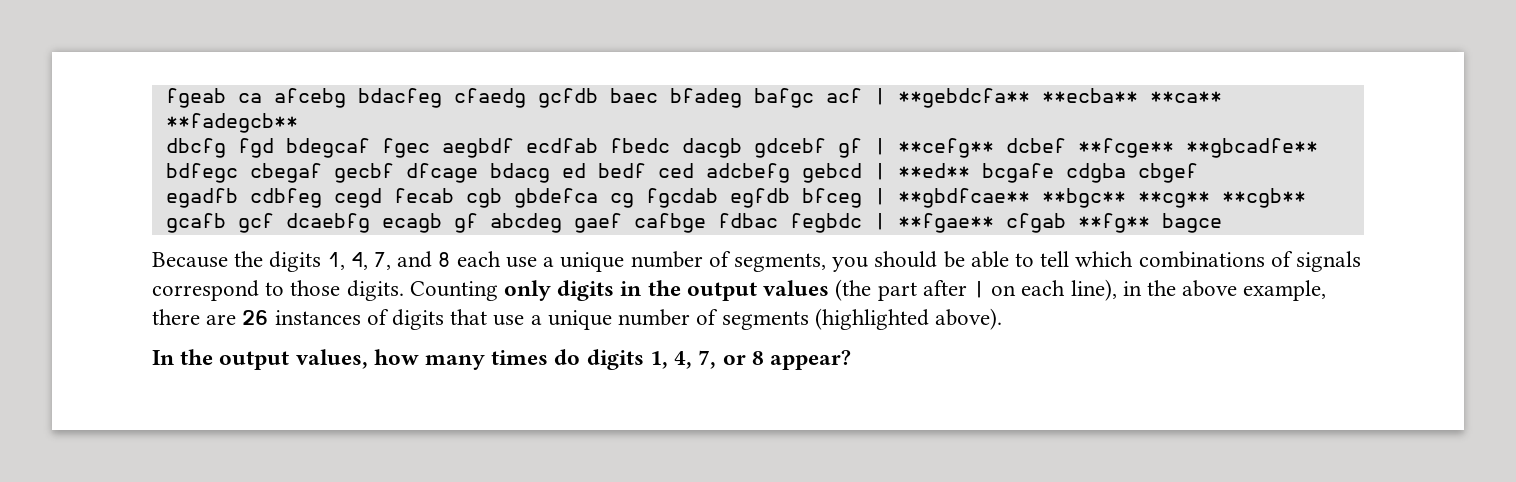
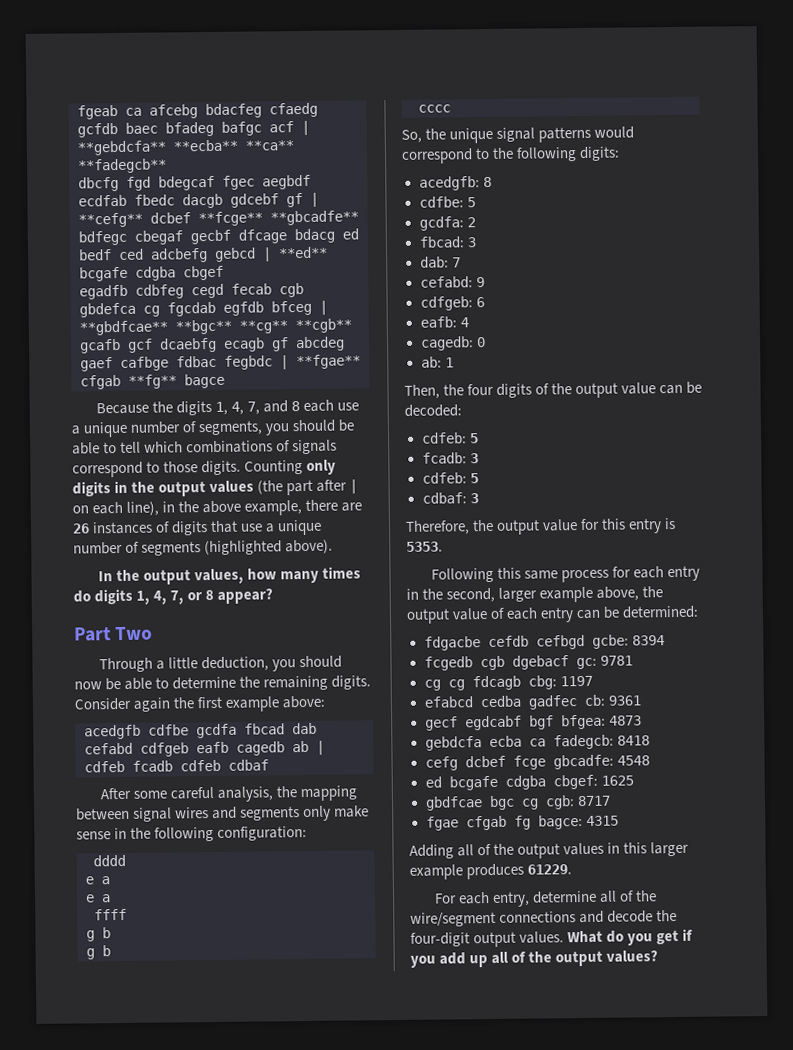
(851, 360) none -> [74,626,154,642] [98,655,343,673] [74,675,372,691] [74,695,326,712] [84,722,317,740] [84,740,325,757] [84,759,269,773] [99,785,358,802] [76,805,370,822] [76,825,308,842] [93,854,126,867] [85,876,110,885] [85,894,111,903] [94,908,127,921] [86,927,111,942] [86,945,111,960] [418,104,451,113] [401,126,635,144] [401,146,621,164] [418,176,492,191] [418,196,476,208] [418,216,476,231] [418,236,476,248] [419,256,461,268] [419,276,485,288] [419,296,485,311] [419,316,469,328] [419,336,486,351] [420,356,454,368] [404,381,703,399] [404,404,462,417] [421,432,479,444] [421,452,479,464] [421,472,479,484] [421,492,479,504] [405,517,677,535] [406,541,443,552] [430,565,701,583] [406,586,664,603] [406,605,700,624] [423,634,665,651] [423,655,633,671] [423,675,593,691] [423,694,641,710] [424,714,642,731] [424,734,650,751] [424,754,650,771] [424,774,634,791] [424,795,611,811] [425,815,619,831] [409,841,690,859] [409,863,573,880] [433,890,658,907] [410,909,678,927] [410,928,694,948] [410,950,659,968] // Part Two // Through a little deduction, you should now be able to determine the remaining digits. Consider again the first example above: // acedgfb cdfbe gcdfa fbcad dab cefabd cdfgeb eafb cagedb ab | cdfeb fcadb cdfeb cdbaf // After some careful analysis, the mapping between signal wires and segments only make sense in the following configuration: // dddd // e a // e a // ffff // g b // g b // cccc // So, the unique signal patterns would correspond to the following digits: // acedgfb: 8 // cdfbe: 5 // gcdfa: 2 // fbcad: 3 // dab: 7 // cefabd: 9 // cdfgeb: 6 // eafb: 4 // cagedb: 0 // ab: 1 // Then, the four digits of the output value can be decoded: // cdfeb: 5 // fcadb: 3 // cdfeb: 5 // cdbaf: 3 // Therefore, the output value for this entry is 5353. // Following this same process for each entry in the second, larger example above, the output value of each entry can be determined: // fdgacbe cefdb cefbgd gcbe: 8394 // fcgedb cgb dgebacf gc: 9781 // cg cg fdcagb cbg: 1197 // efabcd cedba gadfec cb: 9361 // gecf egdcabf bgf bfgea: 4873 // gebdcfa ecba ca fadegcb: 8418 // cefg dcbef fcge gbcadfe: 4548 // ed bcgafe cdgba cbgef: 1625 // gbdfcae bgc cg cgb: 8717 // fgae cfgab fg bagce: 4315 // Adding all of the output values in this larger example produces 61229. // For each entry, determine all of the wire/segment connections and decode the four-digit output values. What do you get if you add up all of the output values?

